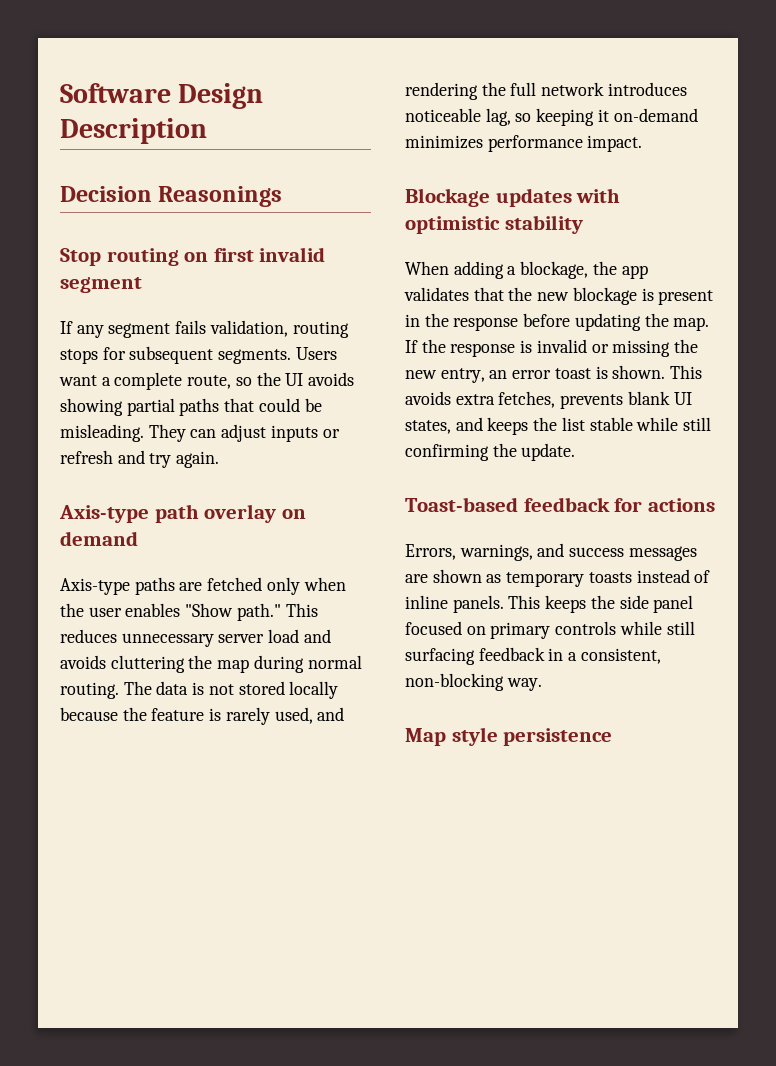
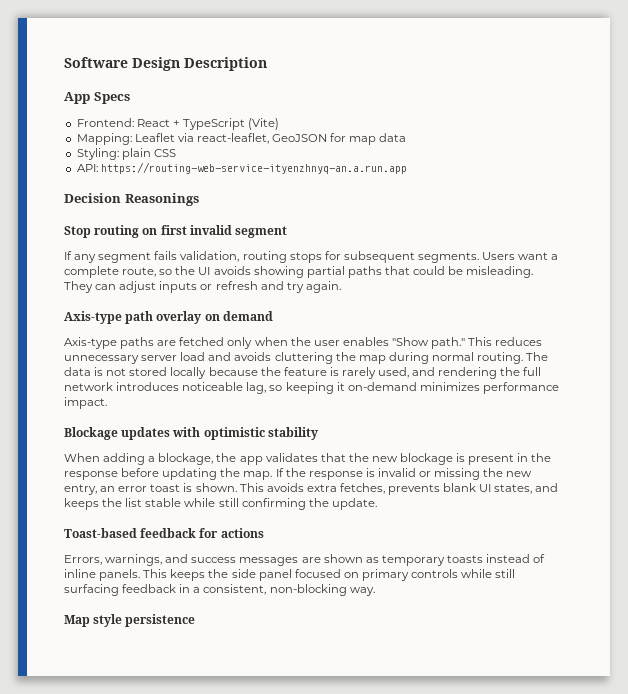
(207, 131) none -> [64,92,130,104] [76,118,280,130] [76,133,407,145] [76,148,176,160] [76,162,407,174] // App Specs // Frontend: React + TypeScript (Vite) // Mapping: Leaflet via react-leaflet, GeoJSON for map data // Styling: plain CSS // API: https://routing-web-service-ityenzhnyq-an.a.run.app

